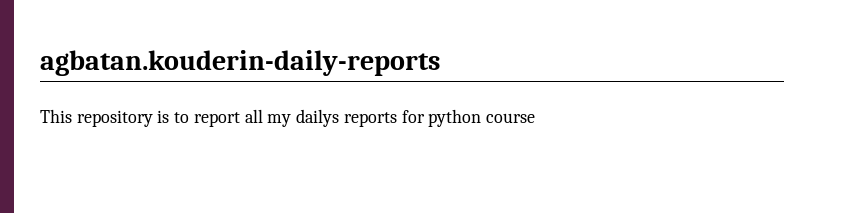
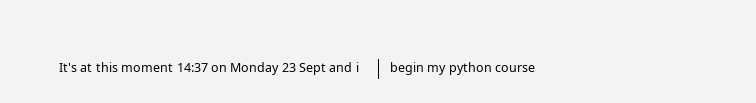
[40,50,440,76] [40,109,425,127] agbatan.kouderin-daily-reports // This repository is to report all my dailys reports for -> [59,62,447,75] It's at this moment 14:37 on Monday 23 Sept and i begin my

